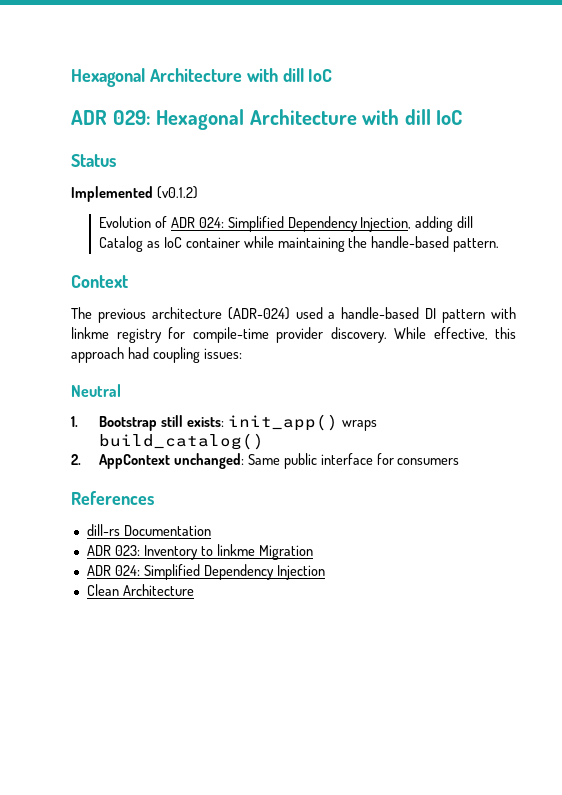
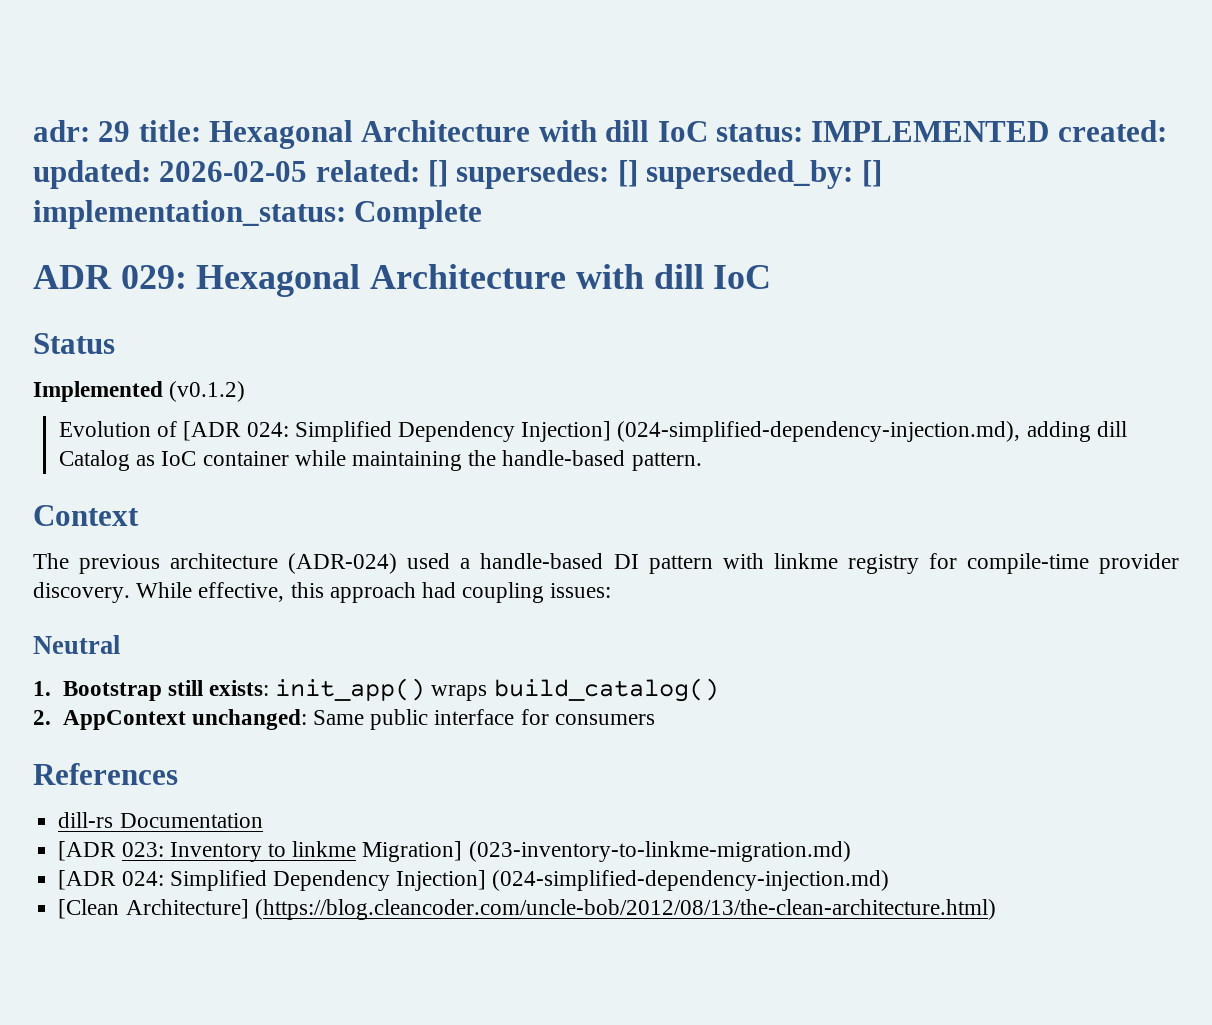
[71,68,333,87] Hexagonal Architecture with dill IoC -> [33,120,1167,149] [33,160,882,189] [33,200,483,229] adr: 29 title: Hexagonal Architecture with dill IoC status: IMPLEMENTED created: updated: 2026-02-05 related: [] supersedes: [] superseded_by: [] implementation_status: Complete
[170,216,412,232] ADR 024: Simplified Dependency Injection, -> [183,421,1021,442] [ADR 024: Simplified Dependency Injection] (024-simplified-dependency-injection.md),
[86,545,111,556] ADR -> [58,841,117,861] [ADR
[258,545,313,560] [86,564,325,580] [86,584,194,596] Migration // ADR 024: Simplified Dependency Injection // Clean Architecture -> [362,841,851,862] [58,870,890,891] [58,899,996,920] Migration] (023-inventory-to-linkme-migration.md) // [ADR 024: Simplified Dependency Injection] (024-simplified-dependency-injection.md) // [Clean Architecture] (https://blog.cleancoder.com/uncle-bob/2012/08/13/the-clean-architecture.html)

